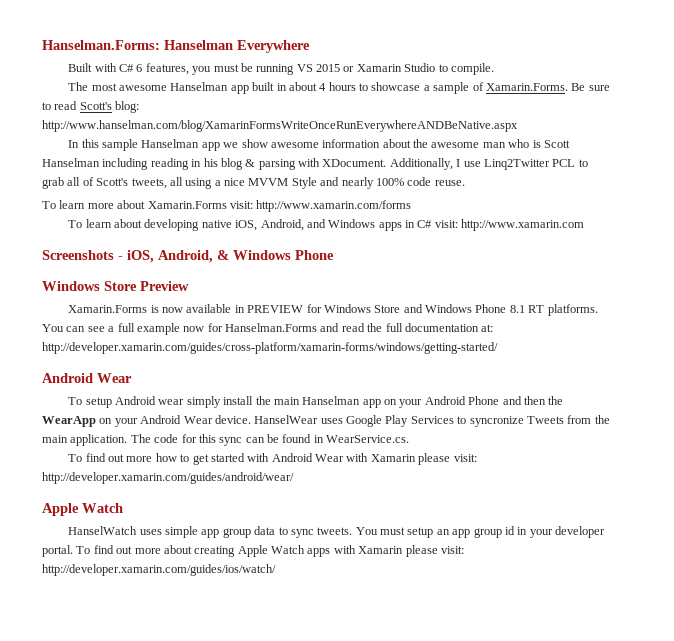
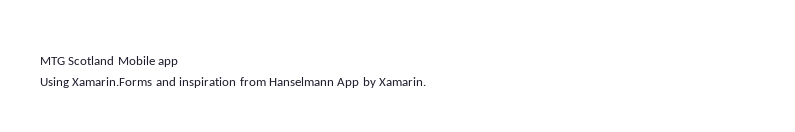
[42,40,310,53] [68,63,494,75] [68,82,610,94] [42,101,140,113] [42,120,518,132] [68,139,570,151] [42,158,588,170] [42,177,465,189] [42,200,412,212] [68,219,585,231] [42,250,334,263] [42,281,189,291] [68,304,598,316] [42,323,494,335] [42,342,498,354] [42,373,132,383] [68,396,564,408] [42,415,610,427] [42,434,410,446] [68,453,477,465] [42,472,294,484] [42,503,123,516] [68,526,606,538] [42,545,464,557] [42,564,276,576] Hanselman.Forms: Hanselman Everywhere // Built with C# 6 features, you must be running VS 2015 or Xamarin Studio to compile. // The most awesome Hanselman app built in about 4 hours to showcase a sample of Xamarin.Forms. Be sure to read Scott's blog: http://www.hanselman.com/blog/XamarinFormsWriteOnceRunEverywhereANDBeNative.aspx // In this sample Hanselman app we show awesome information about the awesome man who is Scott Hanselman including reading in his blog & parsing with XDocument. Additionally, I use Linq2Twitter PCL to grab all of Scott's tweets, all using a nice MVVM Style and nearly 100% code reuse. // To learn more about Xamarin.Forms visit: http://www.xamarin.com/forms // To learn about developing native iOS, Android, and Windows apps in C# visit: http://www.xamarin.com // Screenshots - iOS, Android, & Windows Phone // Windows Store Preview // Xamarin.Forms is now available in PREVIEW for Windows Store and Windows Phone 8.1 RT platforms. You can see a full example now for Hanselman.Forms and read the full documentation at: http://developer.xamarin.com/guides/cross-platform/xamarin-forms/windows/getting-started/ // Android Wear // To setup Android wear simply install the main Hanselman app on your Android Phone and then the WearApp on your Android Wear device. HanselWear uses Google Play Services to syncronize Tweets from the main application. The code for this sync can be found in WearService.cs. // To find out more how to get started with Android Wear with Xamarin please visit: http://developer.xamarin.com/guides/android/wear/ // Apple Watch // HanselWatch uses simple app group data to sync tweets. You must setup an app group id in your developer portal. To find out more about creating Apple Watch apps with Xamarin please visit: http://developer.xamarin.com/guides/ios/watch/ -> [40,56,179,67] [40,77,426,88] MTG Scotland Mobile app // Using Xamarin.Forms and inspiration from Hanselmann App by Xamarin.

